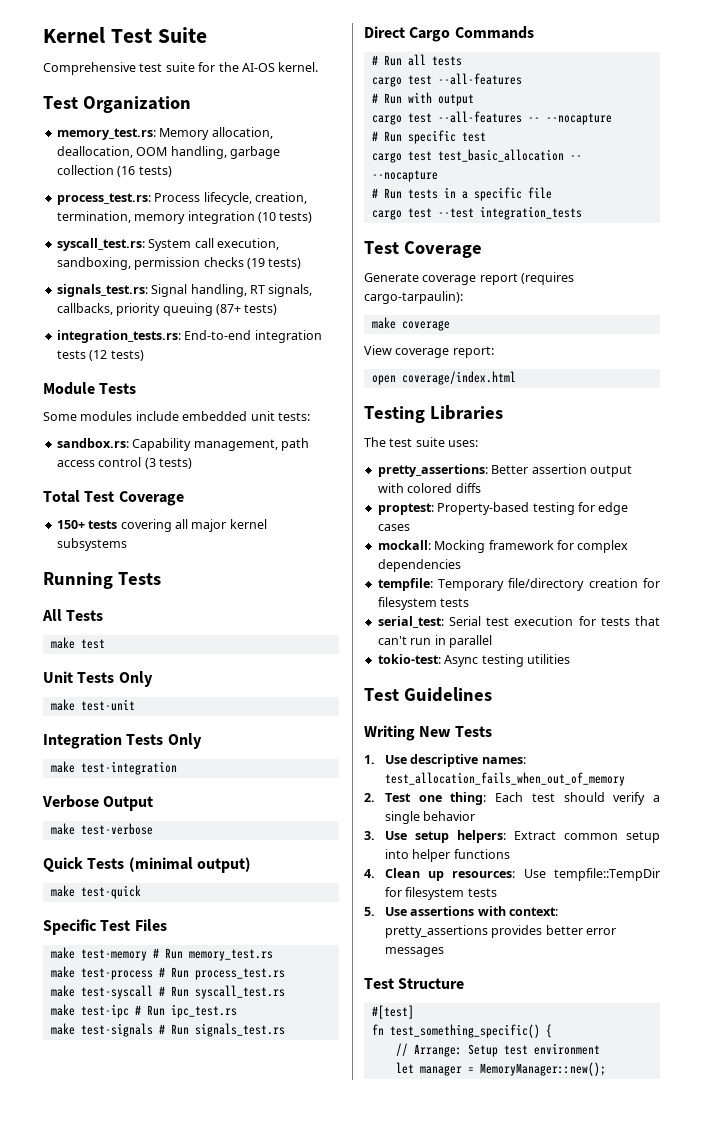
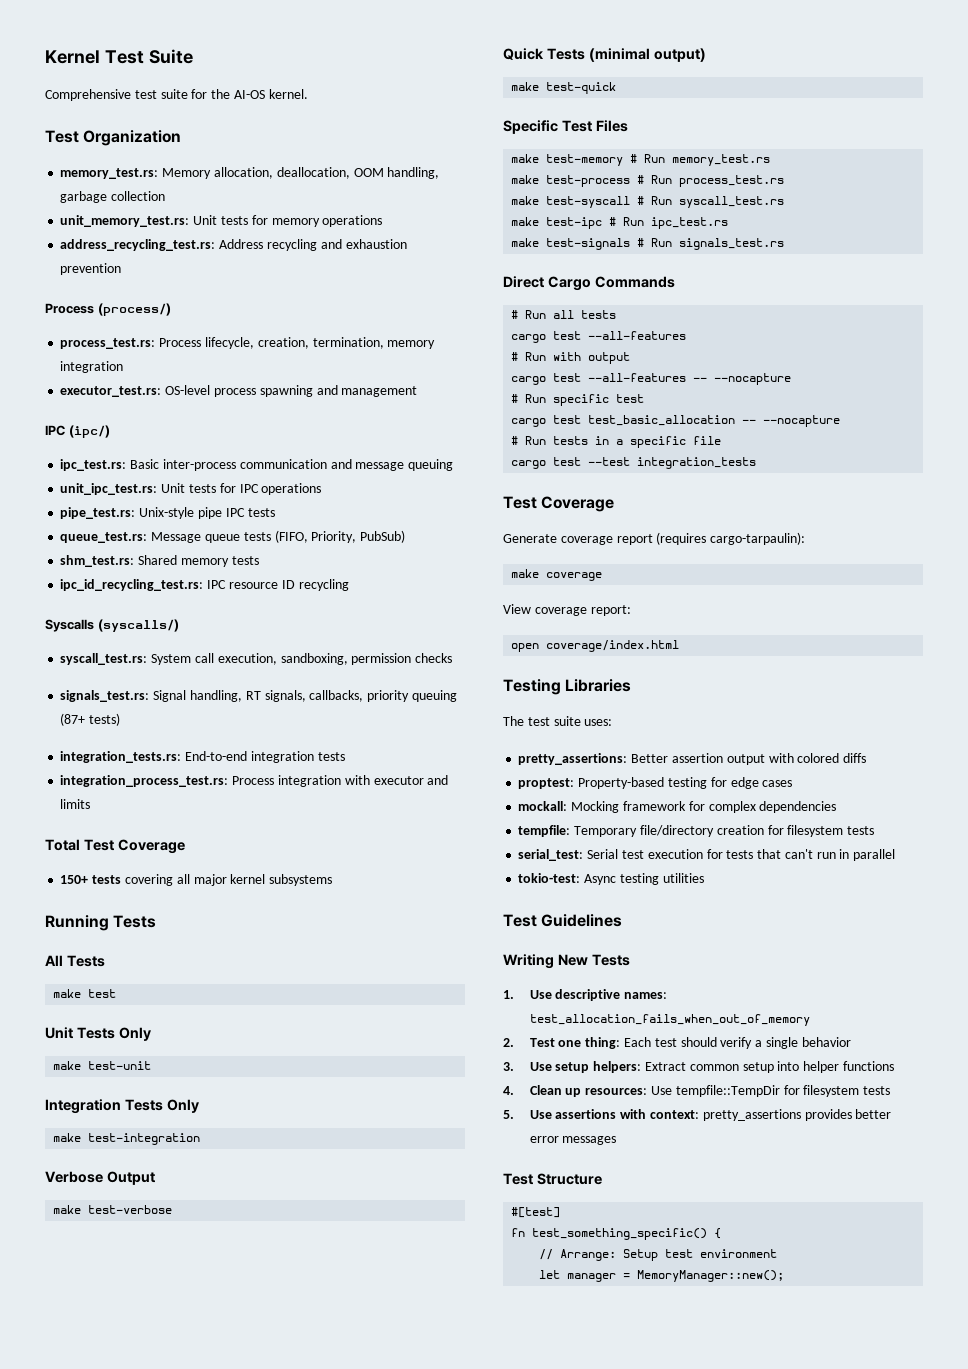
[117,166,172,177] (16 tests) -> [60,215,383,227] [60,239,407,251] [60,263,122,275] [45,303,171,316] // unit_memory_test.rs: Unit tests for memory operations // address_recycling_test.rs: Address recycling and exhaustion prevention // Process (process/)
[257,212,313,223] (10 tests) -> [60,385,418,397] [45,425,110,438] [60,459,454,471] [60,483,322,495] [60,507,275,519] [60,530,406,543] [60,555,259,567] [60,579,349,591] [45,619,179,632] // executor_test.rs: OS-level process spawning and management // IPC (ipc/) // ipc_test.rs: Basic inter-process communication and message queuing // unit_ipc_test.rs: Unit tests for IPC operations // pipe_test.rs: Unix-style pipe IPC tests // queue_test.rs: Message queue tests (FIFO, Priority, PubSub) // shm_test.rs: Shared memory tests // ipc_id_recycling_test.rs: IPC resource ID recycling // Syscalls (syscalls/)
[246,258,302,269] (19 tests) -> (453, 658) none
[89,350,144,361] [43,382,137,395] [43,411,310,421] [56,438,309,451] [56,457,192,469] (12 tests) // Module Tests // Some modules include embedded unit tests: // sandbox.rs: Capability management, path access control (3 tests) -> [60,775,449,787] [60,799,91,809] // integration_process_test.rs: Process integration with executor and limits

